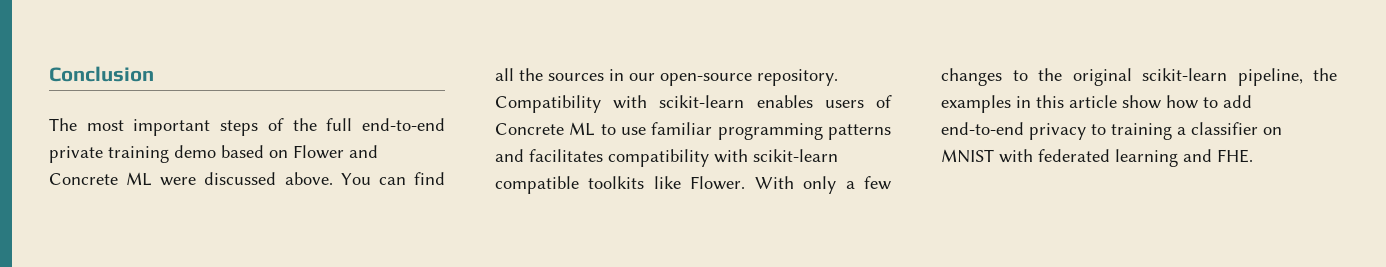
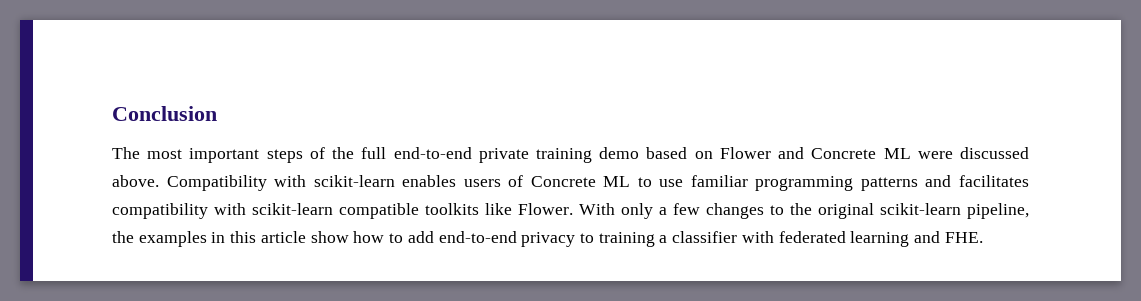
[340,172,446,185] [495,68,838,86] You can find all the sources in our open-source repository. -> (159, 181) none
[1263,127,1282,135] [941,149,994,163] on MNIST -> (738, 237) none

